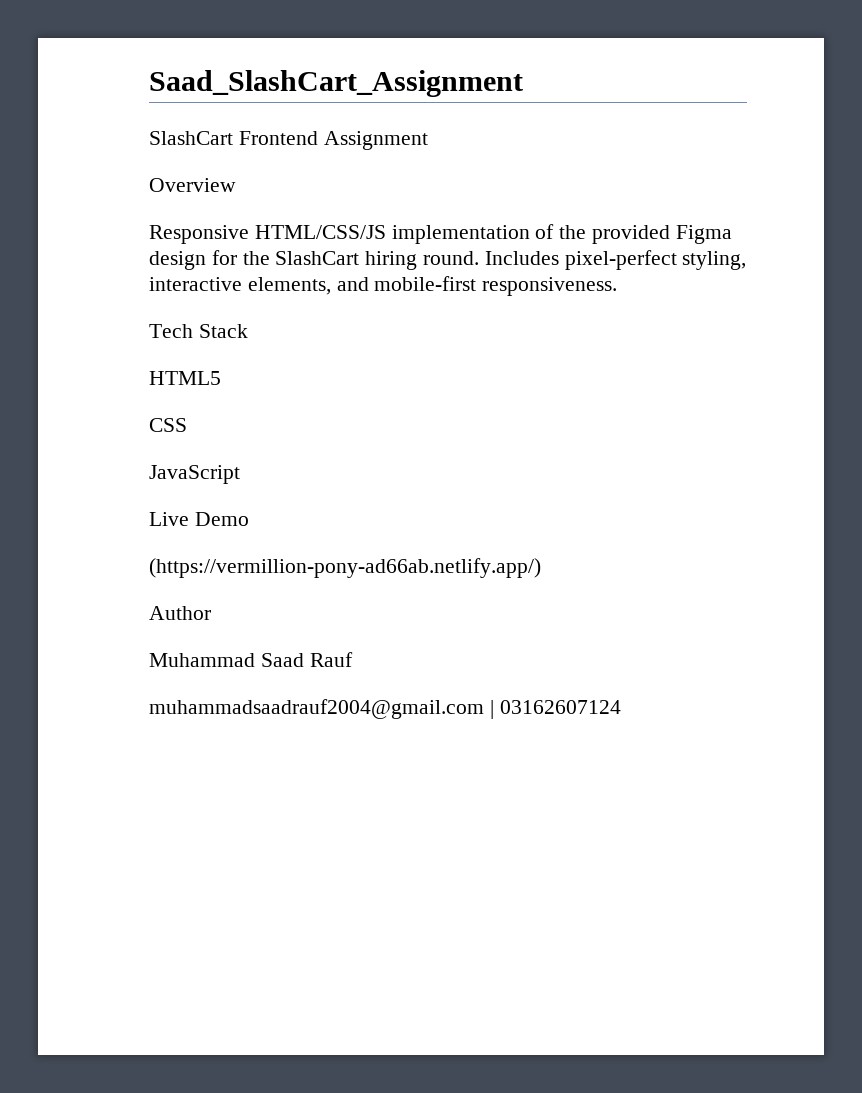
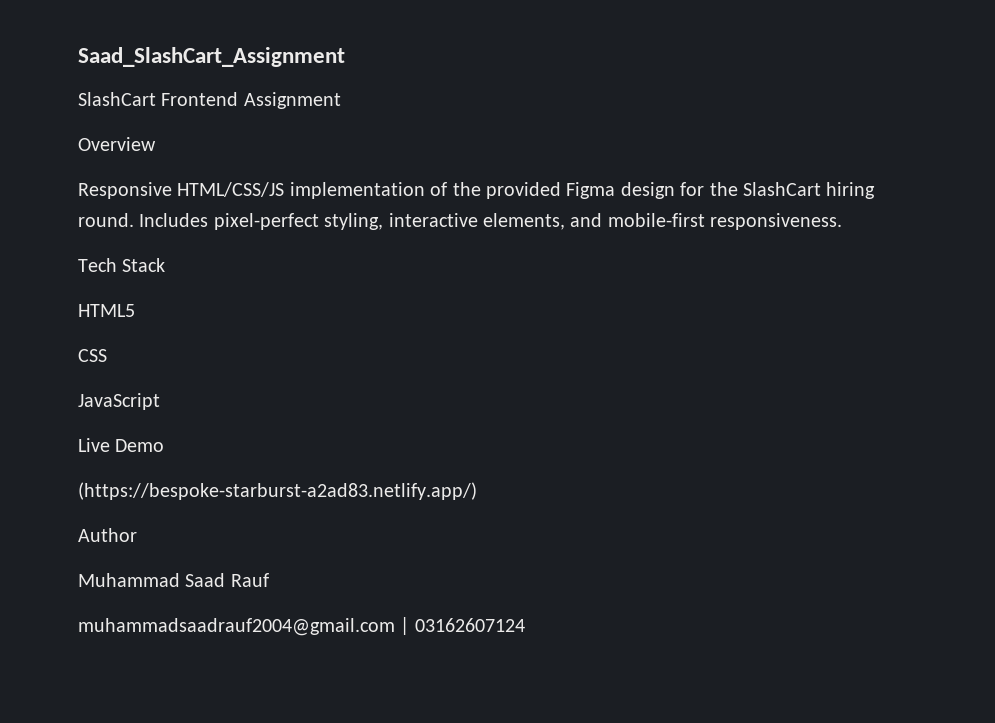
[149,558,541,578] (https://vermillion-pony-ad66ab.netlify.app/) -> [78,482,477,500] (https://bespoke-starburst-a2ad83.netlify.app/)

